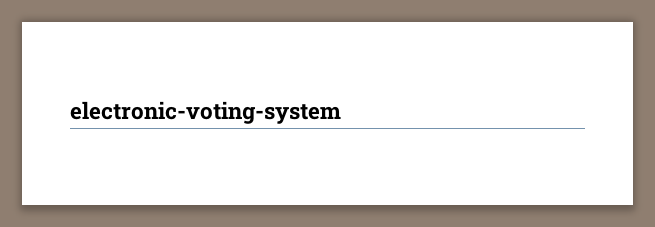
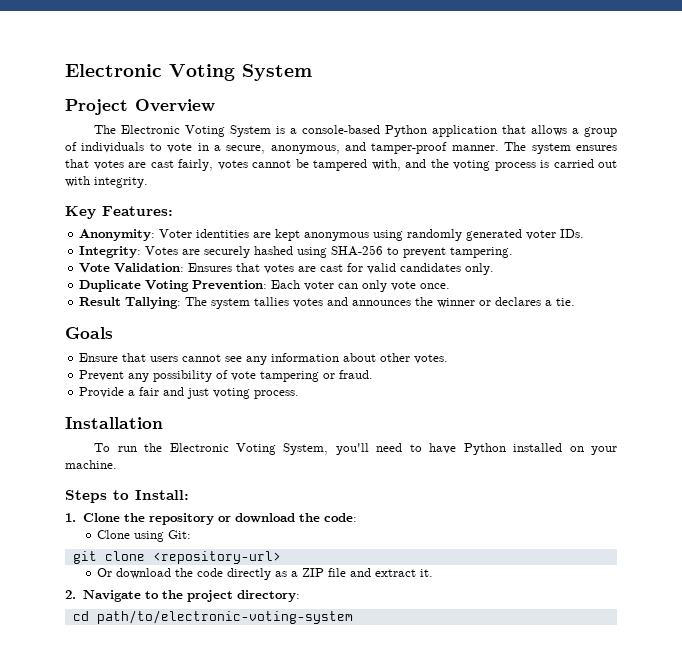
[70,101,341,124] electronic-voting-system -> [65,64,312,81] [65,99,215,115] [94,125,618,137] [65,142,617,154] [65,159,617,171] [65,176,148,188] [65,206,173,219] [79,229,585,241] [79,245,514,258] [79,263,495,275] [79,280,451,292] [79,297,576,309] [65,327,113,339] [79,353,449,365] [79,370,374,382] [79,387,300,399] [65,417,163,429] [94,443,617,455] [65,460,117,469] [65,490,189,503] [65,513,358,525] [97,530,192,542] [72,551,281,564] [97,568,434,580] [65,590,301,602] [72,610,353,624] Electronic Voting System // Project Overview // The Electronic Voting System is a console-based Python application that allows a group of individuals to vote in a secure, anonymous, and tamper-proof manner. The system ensures that votes are cast fairly, votes cannot be tampered with, and the voting process is carried out with integrity. // Key Features: // Anonymity: Voter identities are kept anonymous using randomly generated voter IDs. // Integrity: Votes are securely hashed using SHA-256 to prevent tampering. // Vote Validation: Ensures that votes are cast for valid candidates only. // Duplicate Voting Prevention: Each voter can only vote once. // Result Tallying: The system tallies votes and announces the winner or declares a tie. // Goals // Ensure that users cannot see any information about other votes. // Prevent any possibility of vote tampering or fraud. // Provide a fair and just voting process. // Installation // To run the Electronic Voting System, you'll need to have Python installed on your machine. // Steps to Install: // 1. Clone the repository or download the code: // Clone using Git: // git clone <repository-url> // Or download the code directly as a ZIP file and extract it. // 2. Navigate to the project directory: // cd path/to/electronic-voting-system

